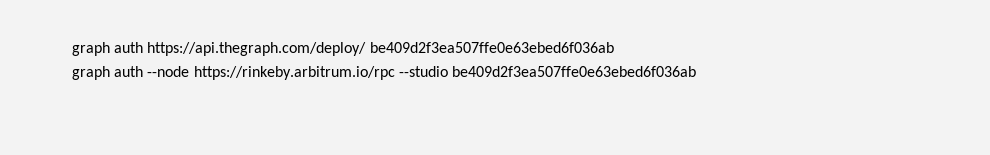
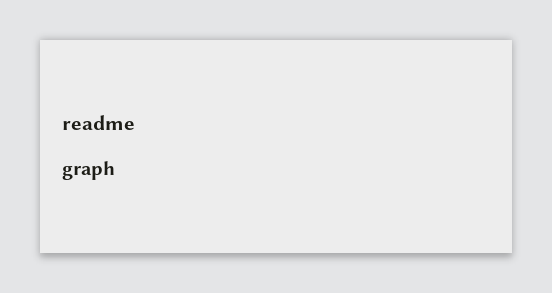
[72,42,614,56] [72,66,696,80] graph auth https://api.thegraph.com/deploy/ be409d2f3ea507ffe0e63ebed6f036ab // graph auth --node https://rinkeby.arbitrum.io/rpc --studio be409d2f3ea507ffe0e63ebed6f036ab -> [62,115,135,130] [62,161,115,180] readme // graph

